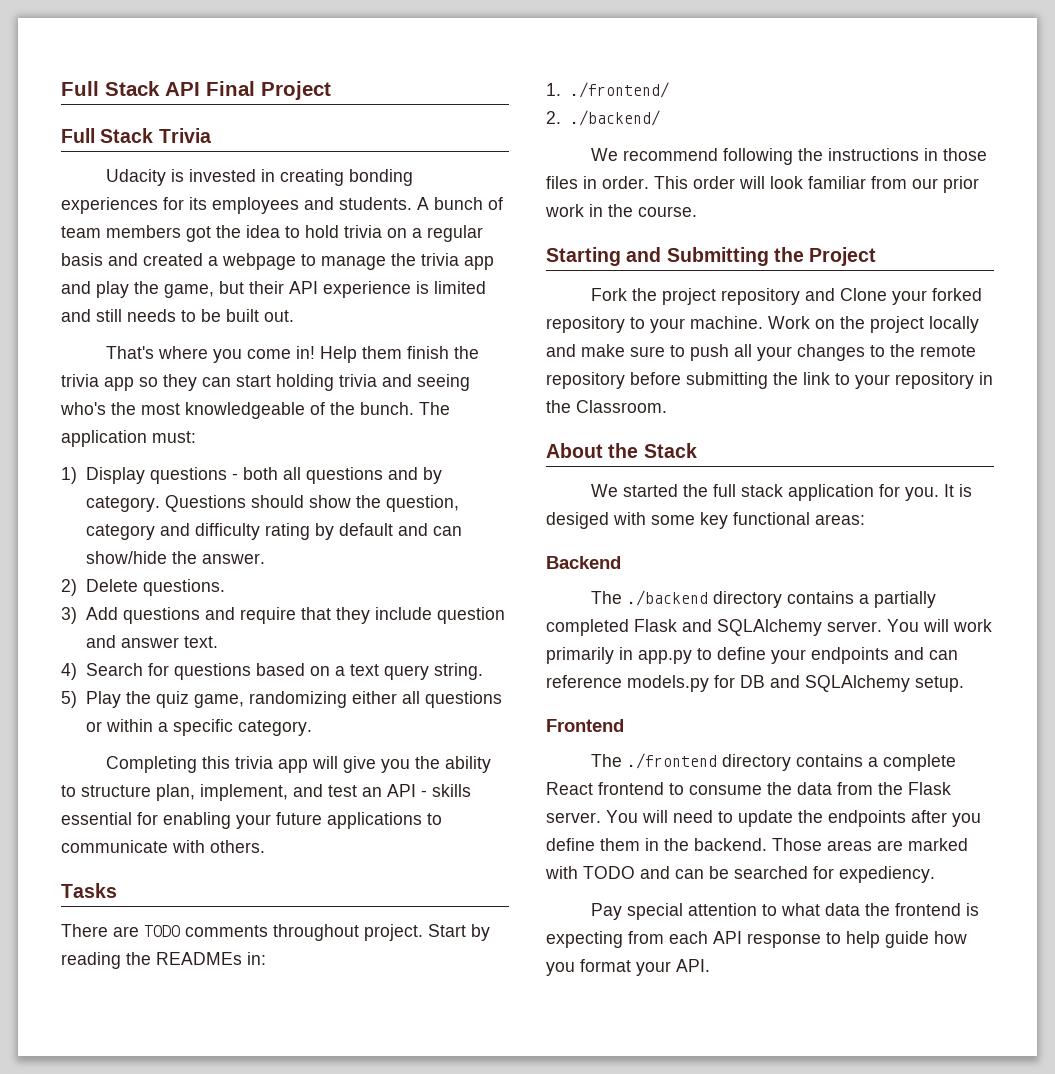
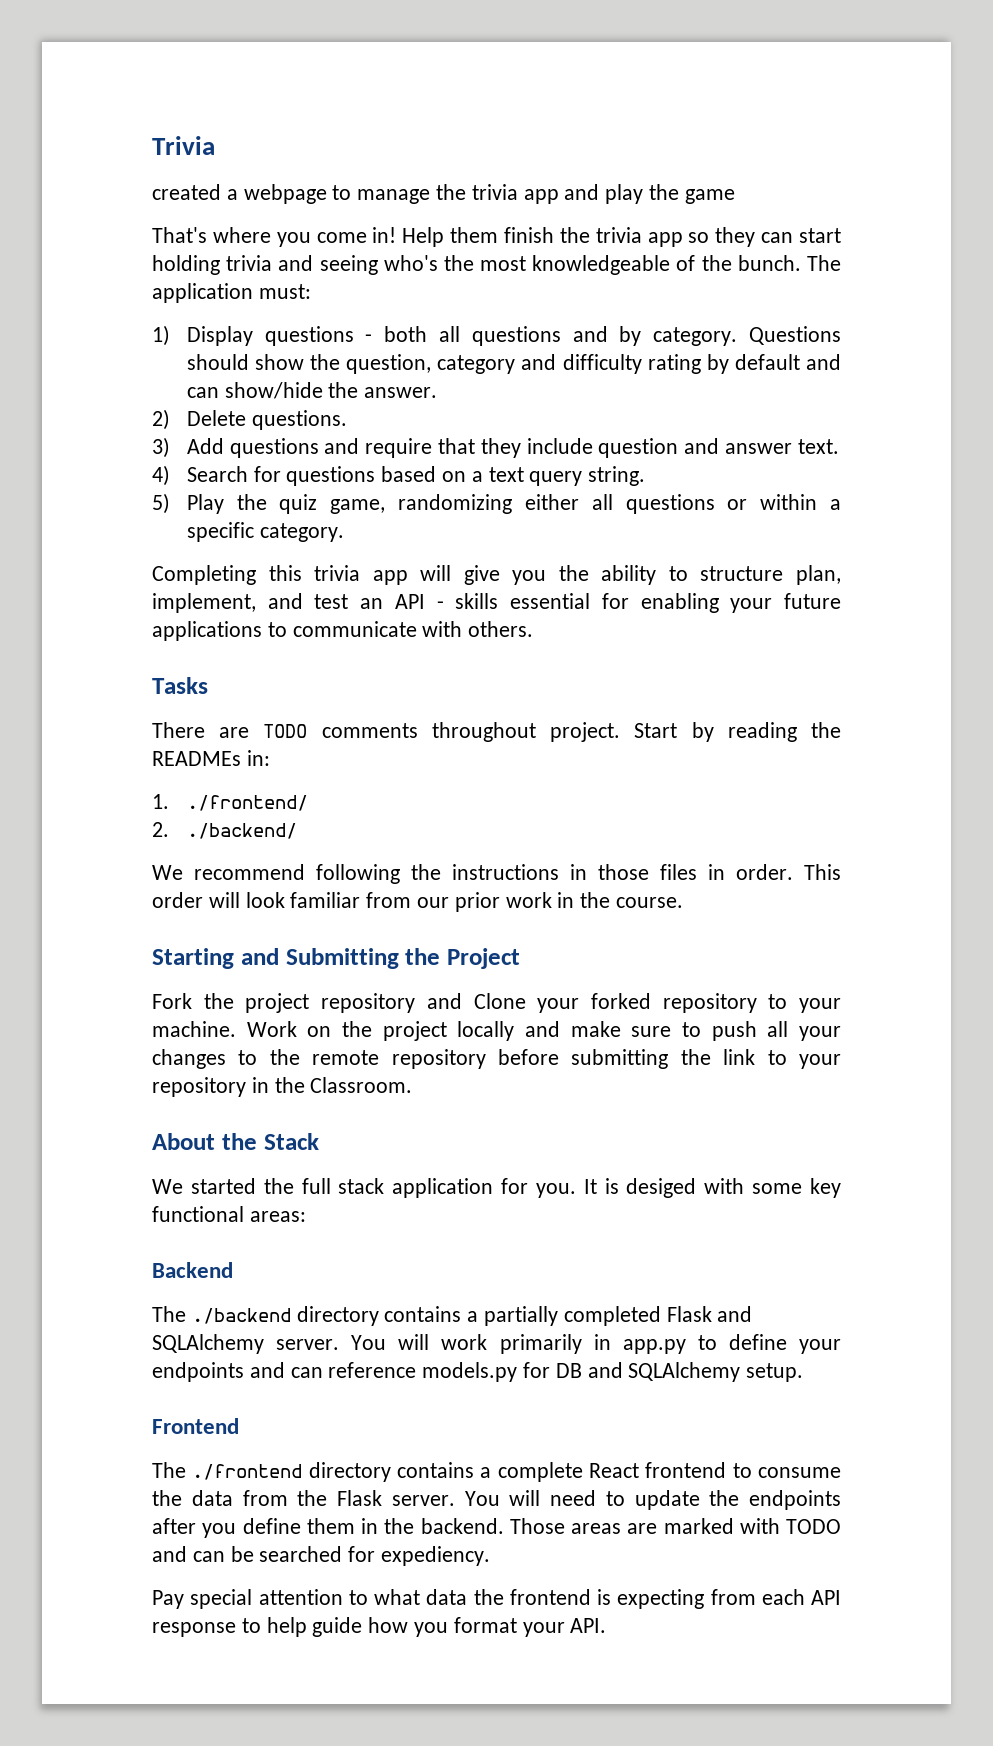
[61,81,331,100] [61,128,211,143] [106,169,414,186] [61,197,503,214] [61,225,483,242] [61,253,138,266] Full Stack API Final Project // Full Stack Trivia // Udacity is invested in creating bonding experiences for its employees and students. A bunch of team members got the idea to hold trivia on a regular basis and -> [152,136,215,155] Trivia //
[164,281,486,298] [61,309,294,322] game, but their API experience is limited and still needs to be built out. -> [684,189,735,204] game

